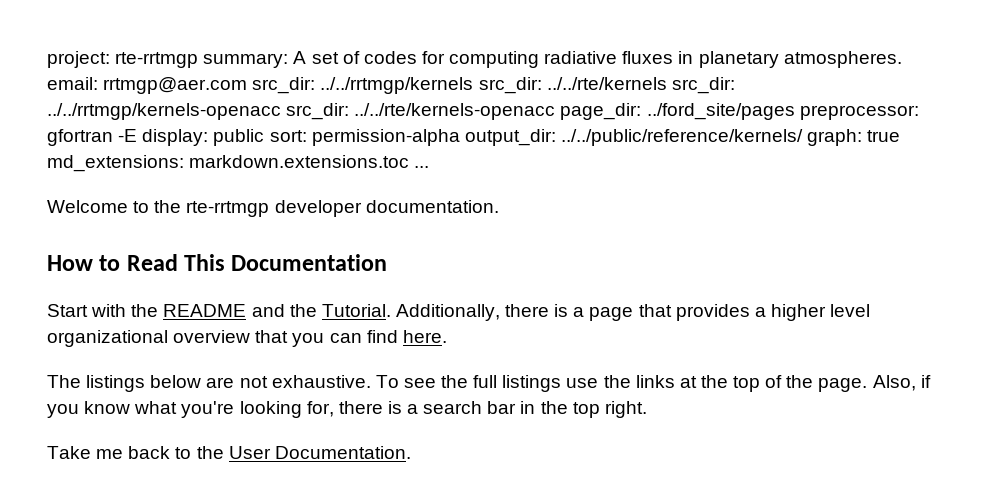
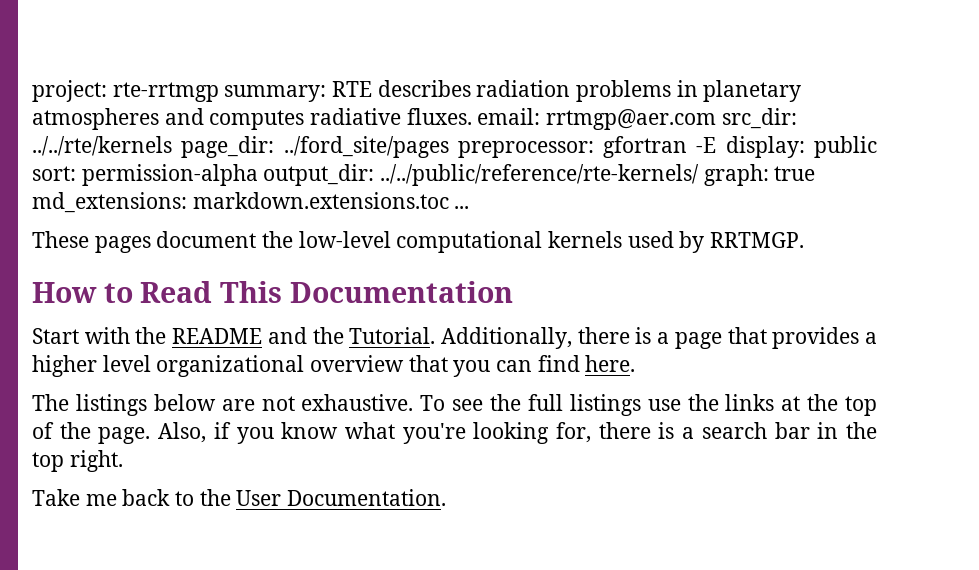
[293,51,902,68] [47,77,735,94] [47,103,556,120] A set of codes for computing radiative fluxes in planetary atmospheres. email: rrtmgp@aer.com src_dir: ../../rrtmgp/kernels src_dir: ../../rte/kernels src_dir: ../../rrtmgp/kernels-openacc src_dir: ../../rte/kernels-openacc -> [332,80,802,102] [32,108,797,130] [32,136,172,156] RTE describes radiation problems in planetary atmospheres and computes radiative fluxes. email: rrtmgp@aer.com src_dir: ../../rte/kernels
[560,129,803,146] ../../public/reference/kernels/ -> [380,164,700,186] ../../public/reference/rte-kernels/
[47,200,499,217] Welcome to the rte-rrtmgp developer documentation. -> [32,231,805,253] These pages document the low-level computational kernels used by RRTMGP.

